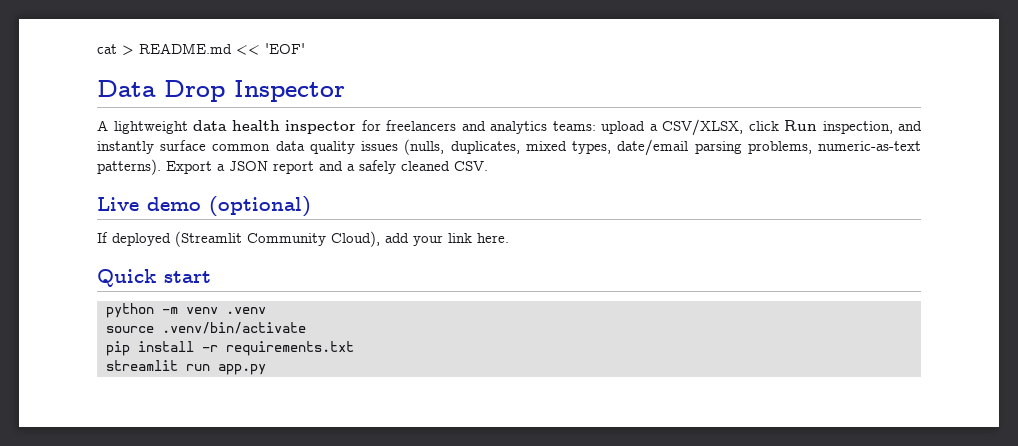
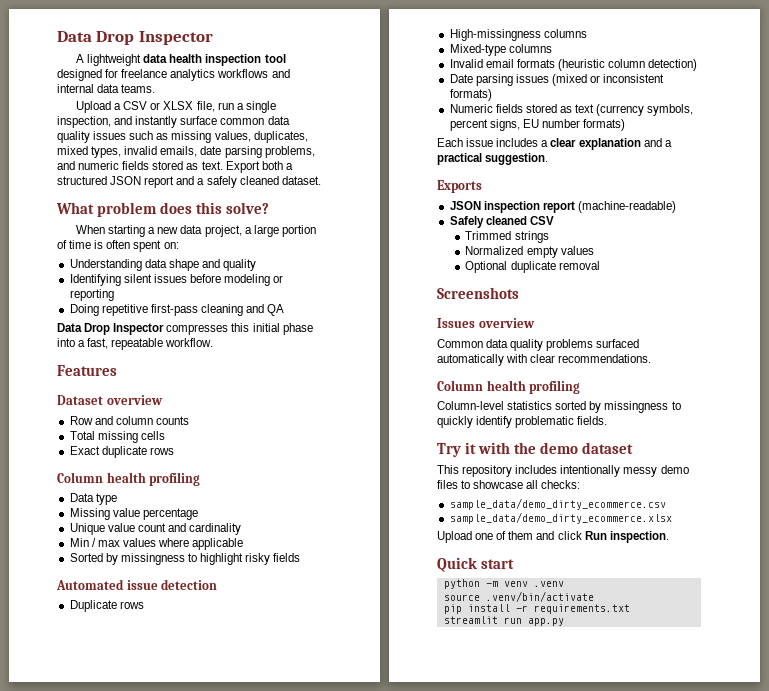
[97,43,305,55] cat > README.md << 'EOF' // -> (57, 36) none
[285,119,817,136] inspector for freelancers and analytics teams: upload a CSV/XLSX, click Run -> [205,54,286,66] [57,69,290,81] [57,84,156,93] [75,101,276,113] inspection tool designed for freelance analytics workflows and internal data teams. // Upload a CSV or XLSX file, run a single
[404,139,922,156] [97,159,225,175] (nulls, duplicates, mixed types, date/email parsing problems, numeric-as-text patterns). Export a -> [129,131,308,143] [57,146,315,158] [57,161,293,173] [57,176,107,185] such as missing values, duplicates, mixed types, invalid emails, date parsing problems, and numeric fields stored as text. Export both a structured
[454,161,488,171] [97,196,311,217] [97,231,509,247] CSV. // Live demo (optional) // If deployed (Streamlit Community Cloud), add your link here. -> [281,176,321,185] [56,202,269,217] [75,225,316,237] [57,240,179,252] [69,259,257,271] [69,274,284,286] [69,289,114,301] [69,304,285,316] [57,323,313,335] [57,338,214,350] [57,365,117,376] [57,395,163,405] [69,416,189,425] [69,431,165,443] [69,446,174,458] [57,472,201,486] [69,493,117,505] [69,508,198,520] [69,523,242,535] [69,538,244,550] [69,553,301,565] [56,579,218,590] [69,600,144,612] [449,29,587,41] [449,44,552,56] [449,59,698,71] [449,74,665,86] [449,89,492,101] [449,104,694,116] [449,119,626,131] [437,138,672,150] [437,153,549,165] [437,180,482,193] [449,201,676,213] [449,216,554,228] [465,231,549,243] [465,246,594,258] [465,261,600,273] [437,287,519,299] [437,318,535,328] [437,339,640,351] [437,354,652,366] [437,380,581,394] [437,401,681,413] [437,416,608,428] [437,442,633,457] [437,465,689,477] [437,480,581,489] [449,498,666,510] [449,512,672,524] [437,531,669,543] dataset. // What problem does this solve? // When starting a new data project, a large portion of time is often spent on: // Understanding data shape and quality // Identifying silent issues before modeling or reporting // Doing repetitive first-pass cleaning and QA // Data Drop Inspector compresses this initial phase into a fast, repeatable workflow. // Features // Dataset overview // Row and column counts // Total missing cells // Exact duplicate rows // Column health profiling // Data type // Missing value percentage // Unique value count and cardinality // Min / max values where applicable // Sorted by missingness to highlight risky fields // Automated issue detection // Duplicate rows // High-missingness columns // Mixed-type columns // Invalid email formats (heuristic column detection) // Date parsing issues (mixed or inconsistent formats) // Numeric fields stored as text (currency symbols, percent signs, EU number formats) // Each issue includes a clear explanation and a practical suggestion. // Exports // JSON inspection report (machine-readable) // Safely cleaned CSV // Trimmed strings // Normalized empty values // Optional duplicate removal // Screenshots // Issues overview // Common data quality problems surfaced automatically with clear recommendations. // Column health profiling // Column-level statistics sorted by missingness to quickly identify problematic fields. // Try it with the demo dataset // This repository includes intentionally messy demo files to showcase all checks: // sample_data/demo_dirty_ecommerce.csv // sample_data/demo_dirty_ecommerce.xlsx // Upload one of them and click Run inspection.

